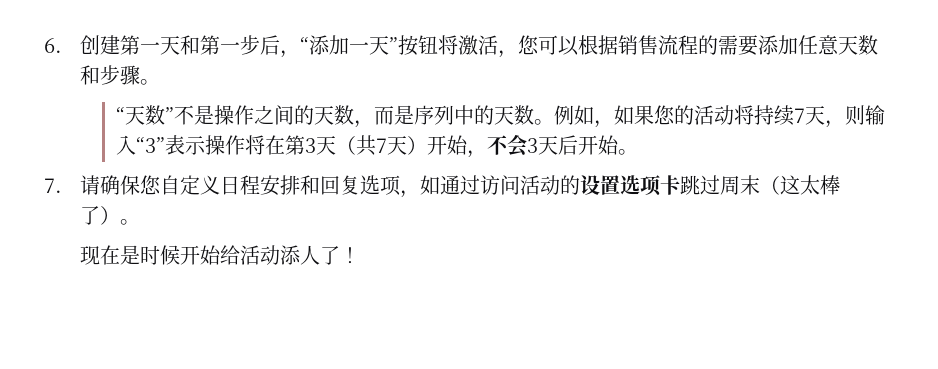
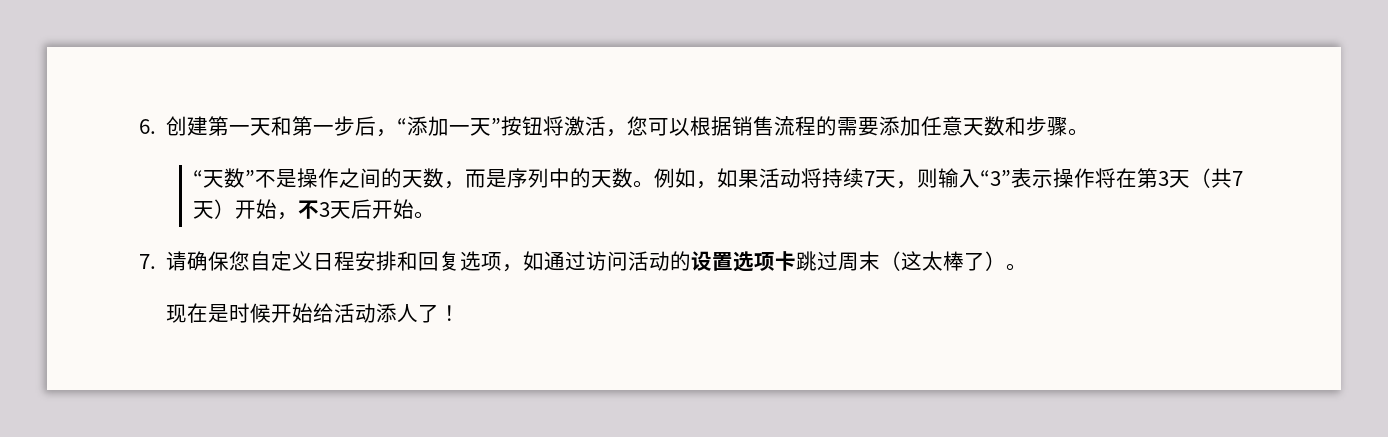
[654,105,695,125] 您的 -> (760, 178) none
[507,134,528,157] 会 -> (320, 209) none

